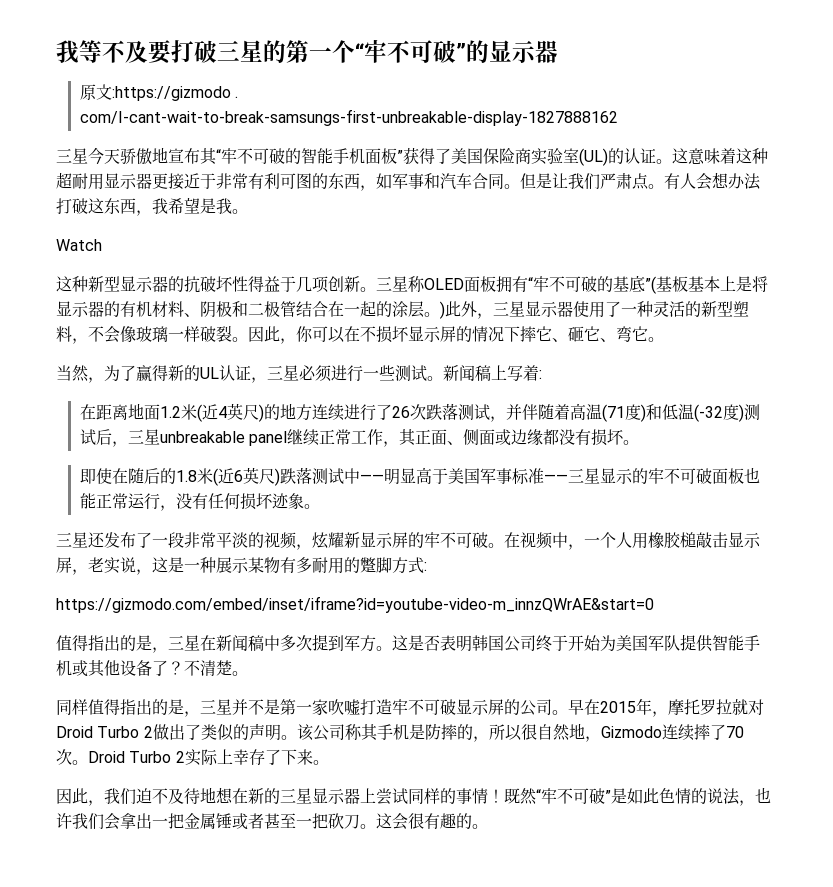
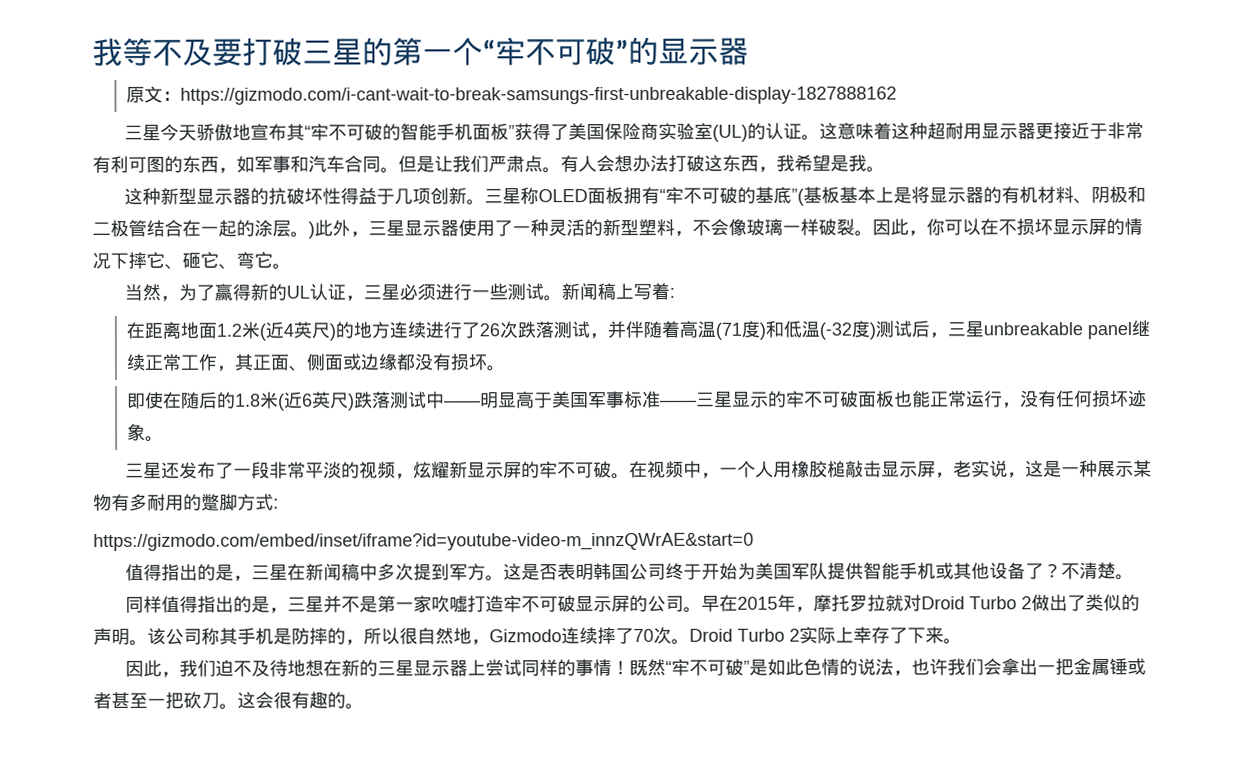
[111,86,238,101] [79,109,618,126] :https://gizmodo . com/I-cant-wait-to-break-samsungs-first-unbreakable-display-1827888162 -> [162,86,898,105] ：https://gizmodo.com/i-cant-wait-to-break-samsungs-first-unbreakable-display-1827888162
[56,239,102,251] // Watch -> (885, 169) none

